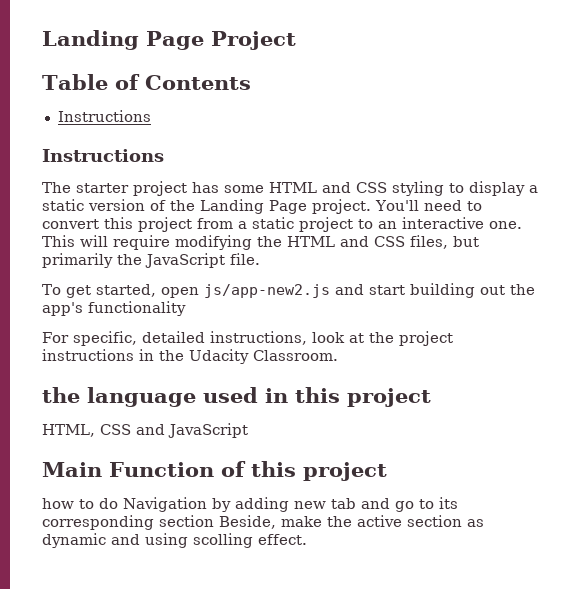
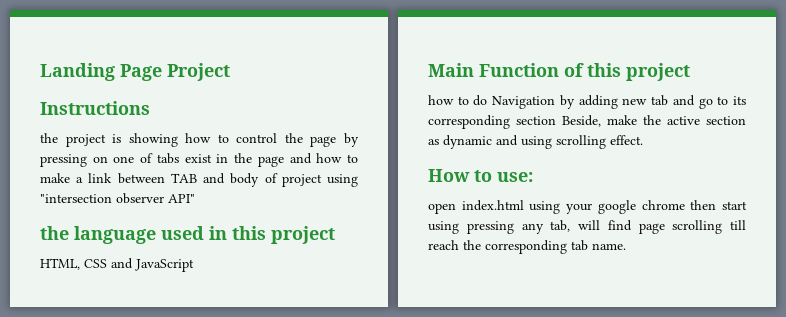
[42,74,251,90] [57,110,151,122] [42,149,164,162] [42,181,538,196] [42,199,482,214] [42,217,522,232] [42,235,479,250] [42,253,260,268] [42,283,535,298] [42,301,186,316] [42,331,453,346] [42,349,338,364] Table of Contents // Instructions // Instructions // The starter project has some HTML and CSS styling to display a static version of the Landing Page project. You'll need to convert this project from a static project to an interactive one. This will require modifying the HTML and CSS files, but primarily the JavaScript file. // To get started, open js/app-new2.js and start building out the app's functionality // For specific, detailed instructions, look at the project instructions in the Udacity Classroom. -> [40,101,150,115] [40,133,359,147] [40,153,358,167] [40,173,359,187] [40,193,195,204] Instructions // the project is showing how to control the page by pressing on one of tabs exist in the page and how to make a link between TAB and body of project using "intersection observer API"
[193,533,253,548] scolling -> [556,135,606,149] scrolling
(307, 539) none -> [428,169,533,182] [428,200,747,214] [428,220,746,234] [428,240,626,254] // How to use: // open index.html using your google chrome then start using pressing any tab, will find page scrolling till reach the corresponding tab name.

